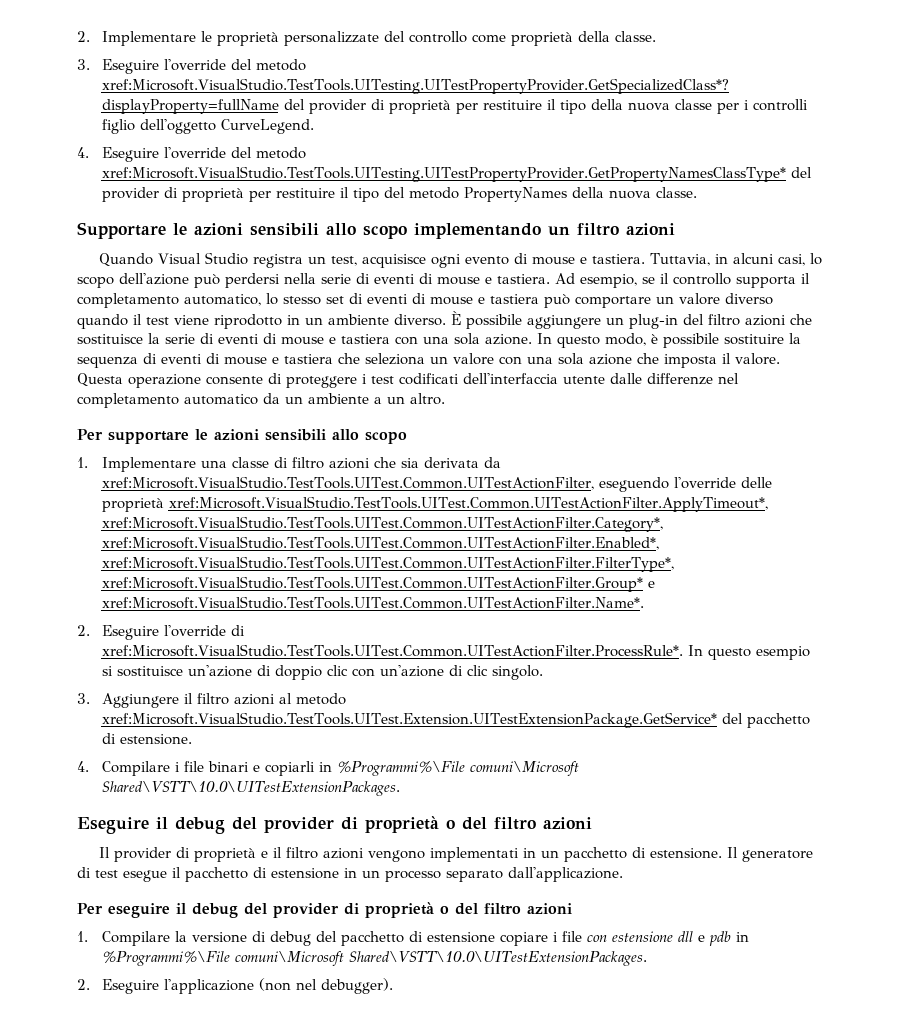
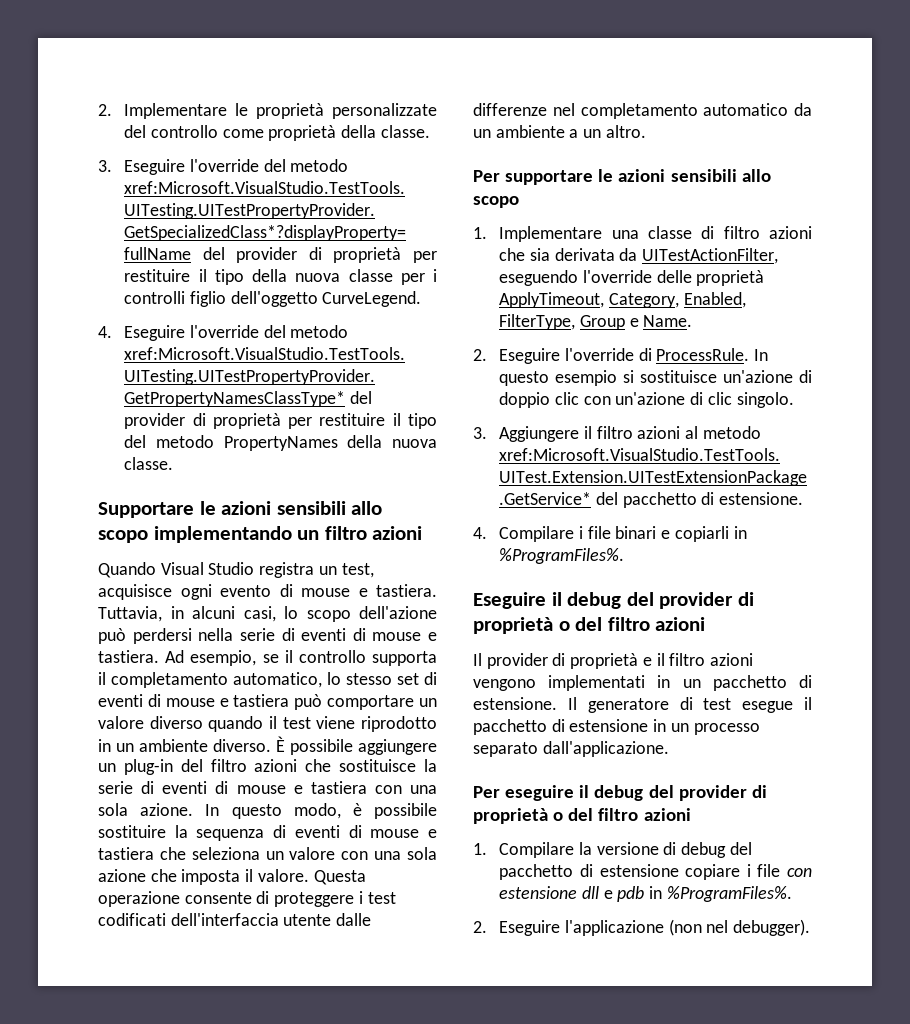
[101,476,595,490] xref:Microsoft.VisualStudio.TestTools.UITest.Common.UITestActionFilter, -> [642,248,779,264] UITestActionFilter,
[168,496,769,512] [101,516,664,532] [101,536,660,550] [101,556,675,572] [101,576,656,592] [101,596,645,609] xref:Microsoft.VisualStudio.TestTools.UITest.Common.UITestActionFilter.ApplyTimeout*, xref:Microsoft.VisualStudio.TestTools.UITest.Common.UITestActionFilter.Category*, xref:Microsoft.VisualStudio.TestTools.UITest.Common.UITestActionFilter.Enabled*, xref:Microsoft.VisualStudio.TestTools.UITest.Common.UITestActionFilter.FilterType*, xref:Microsoft.VisualStudio.TestTools.UITest.Common.UITestActionFilter.Group* e xref:Microsoft.VisualStudio.TestTools.UITest.Common.UITestActionFilter.Name*. -> [499,292,746,308] [499,314,693,330] ApplyTimeout, Category, Enabled, FilterType, Group e Name.
[101,644,684,657] xref:Microsoft.VisualStudio.TestTools.UITest.Common.UITestActionFilter.ProcessRule*. -> [656,348,750,361] ProcessRule.
[336,761,579,776] [101,781,401,796] %Programmi%\File comuni\Microsoft Shared\VSTT\10.0\UITestExtensionPackages. -> [499,548,625,564] %ProgramFiles%.
[101,951,648,966] %Programmi%\File comuni\Microsoft Shared\VSTT\10.0\UITestExtensionPackages. -> [666,886,792,902] %ProgramFiles%.

